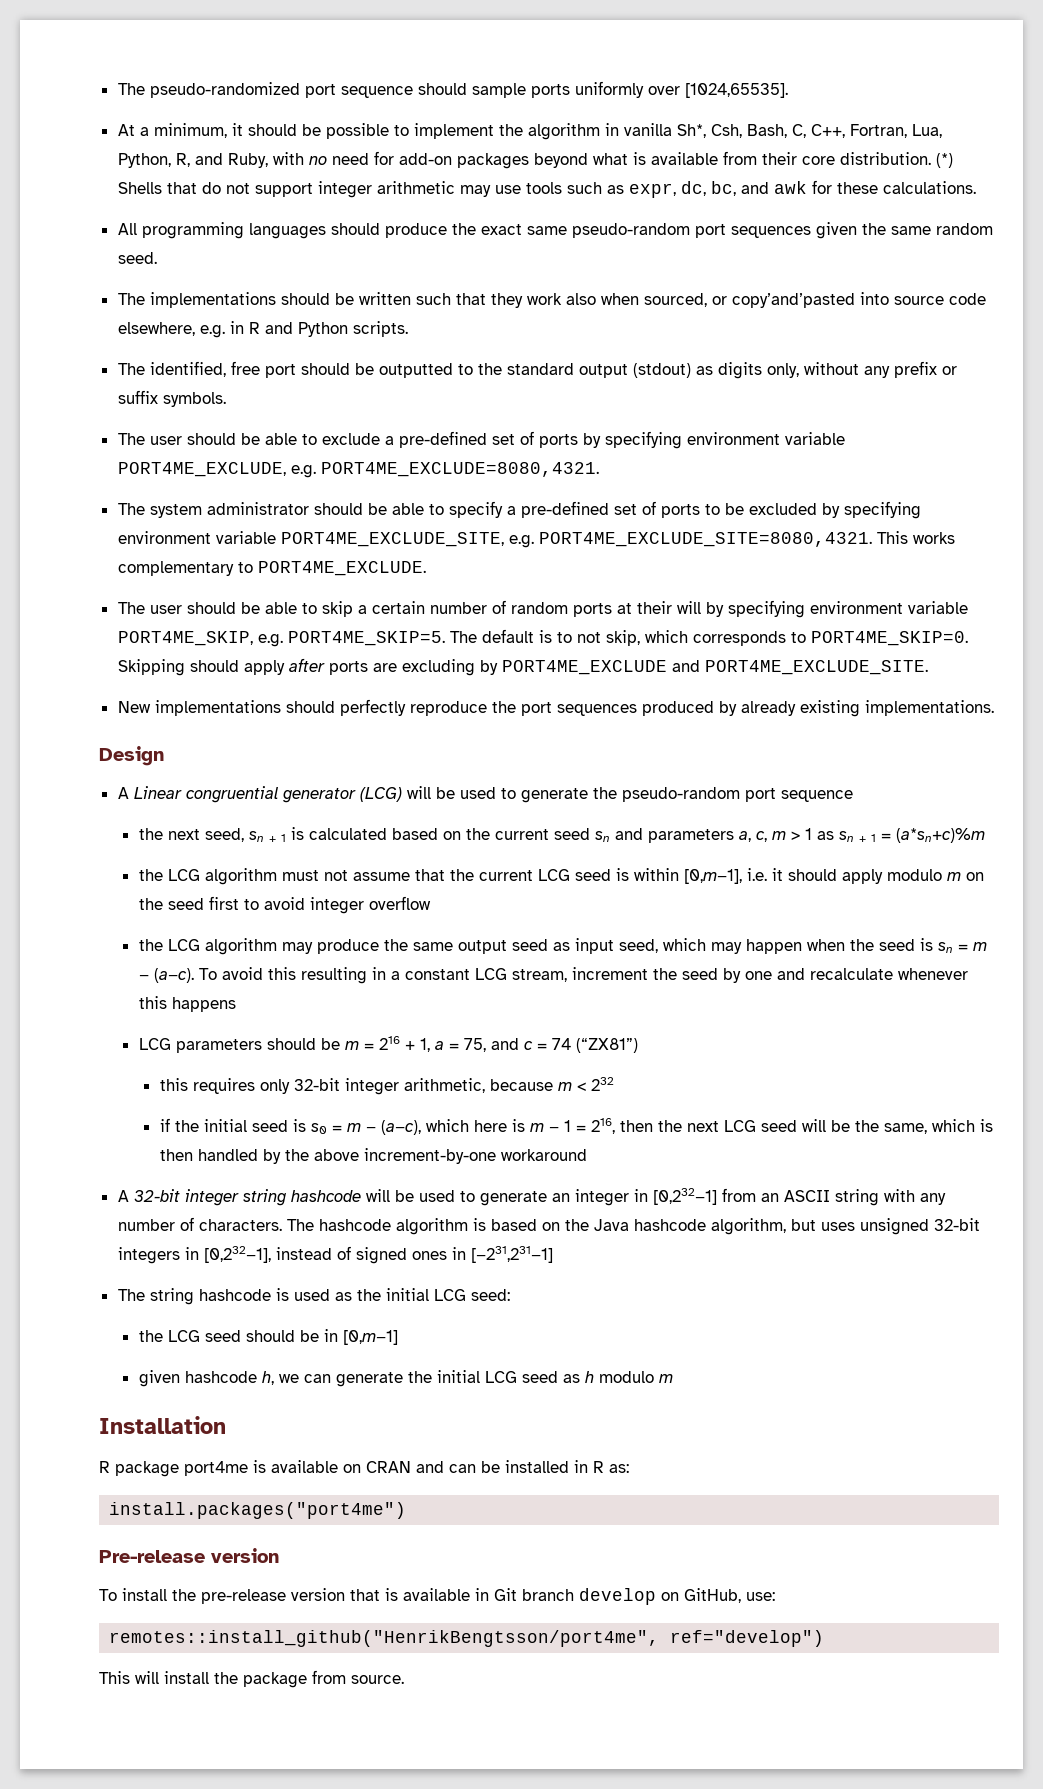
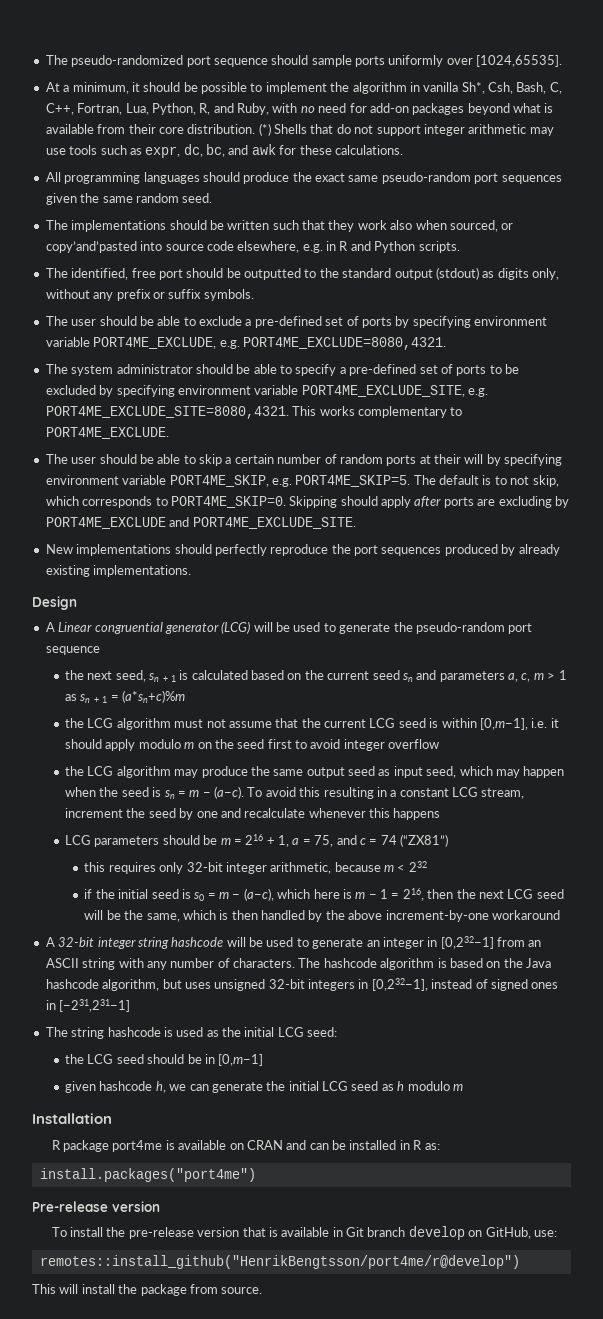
[109,1630,825,1647] remotes::install_github("HenrikBengtsson/port4me", ref="develop") -> [39,1255,520,1269] remotes::install_github("HenrikBengtsson/port4me/r@develop")

